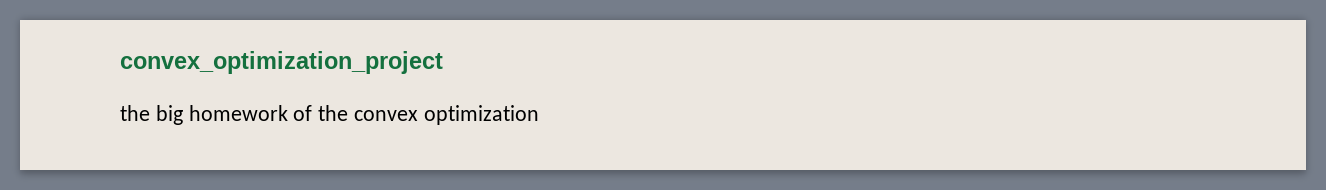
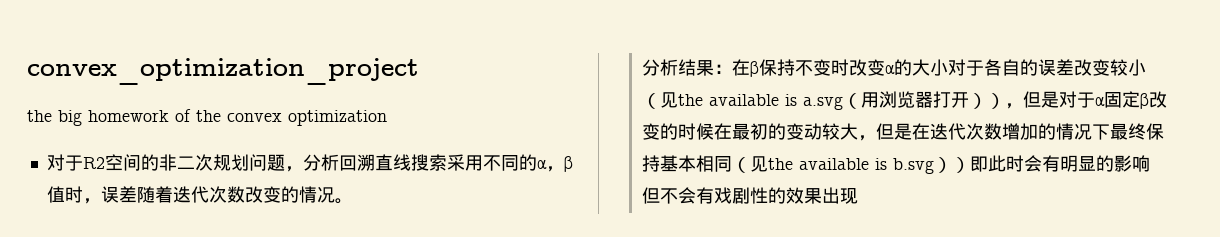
(539, 115) none -> [46,154,573,172] [46,186,353,204] [642,59,1147,77] [642,91,1168,110] [642,123,1165,141] [642,155,1151,174] [642,187,859,204] // 对于R2空间的非二次规划问题，分析回溯直线搜索采用不同的α，β值时，误差随着迭代次数改变的情况。 // 分析结果：在β保持不变时改变α的大小对于各自的误差改变较小（见the available is a.svg（用浏览器打开）），但是对于α固定β改变的时候在最初的变动较大，但是在迭代次数增加的情况下最终保持基本相同（见the available is b.svg））即此时会有明显的影响但不会有戏剧性的效果出现

